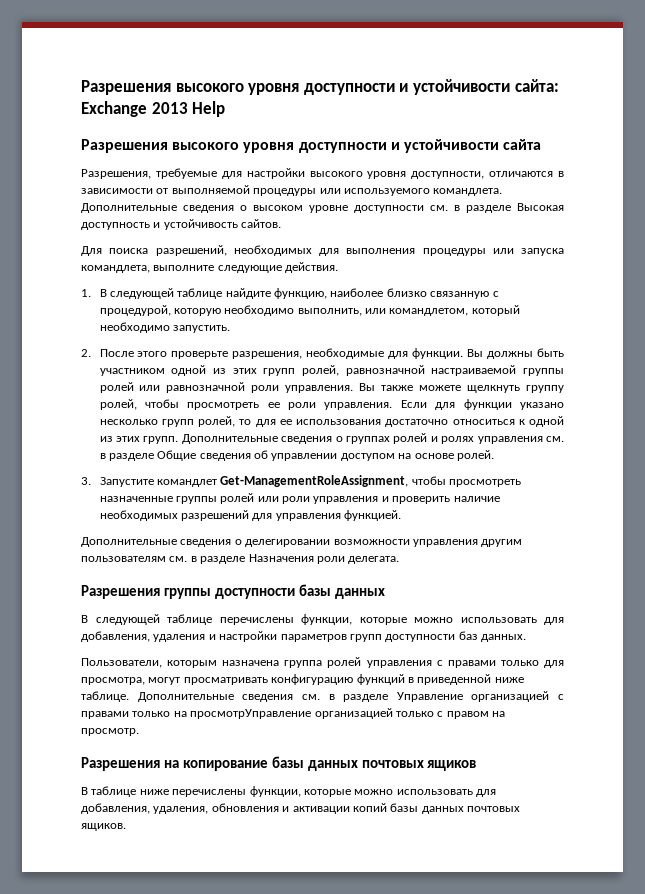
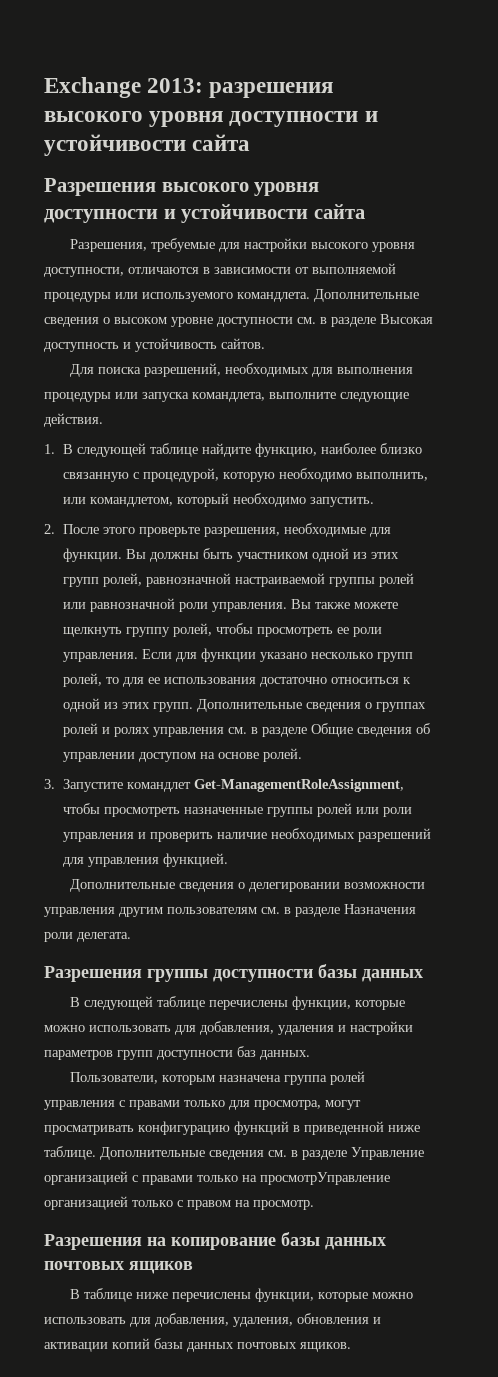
[81,79,559,95] [81,101,226,117] Разрешения высокого уровня доступности и устойчивости сайта: Exchange 2013 Help -> [44,77,334,98] [44,111,378,127] [44,134,251,156] Exchange 2013: разрешения высокого уровня доступности и устойчивости сайта

